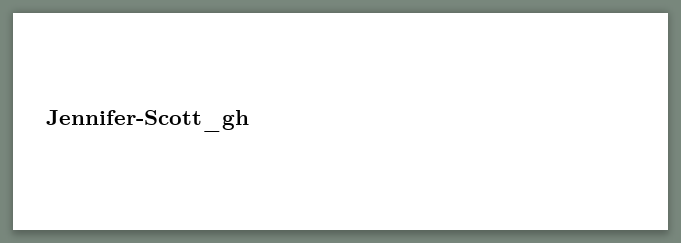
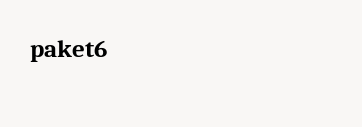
[46,110,249,132] Jennifer-Scott_gh -> [30,40,107,62] paket6

